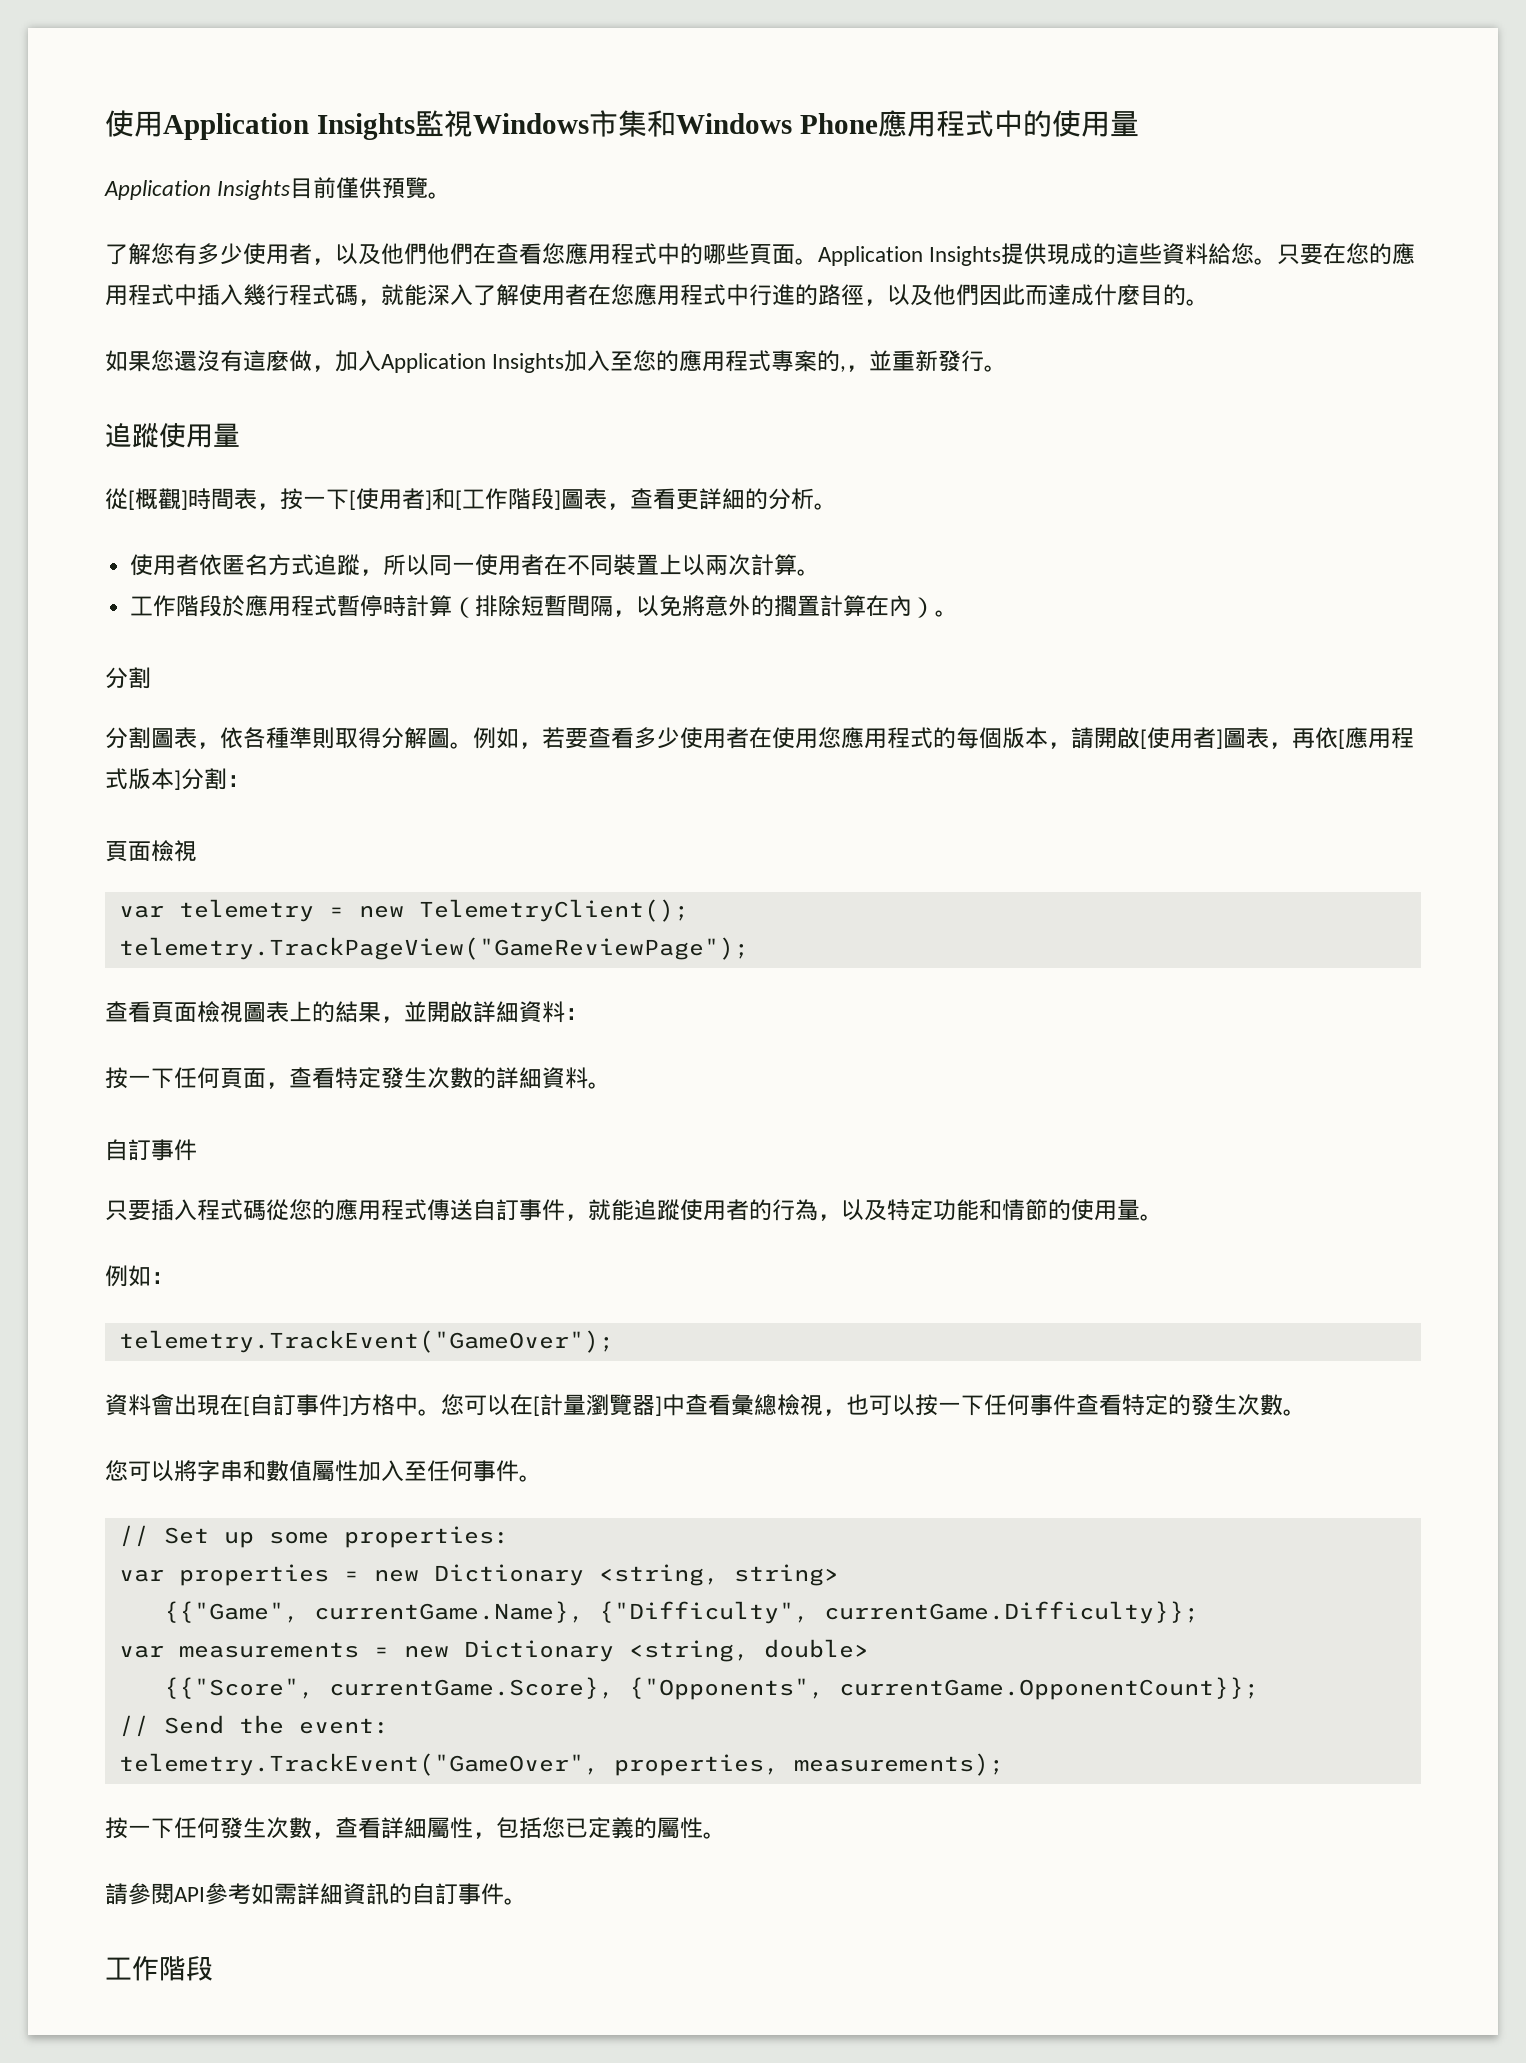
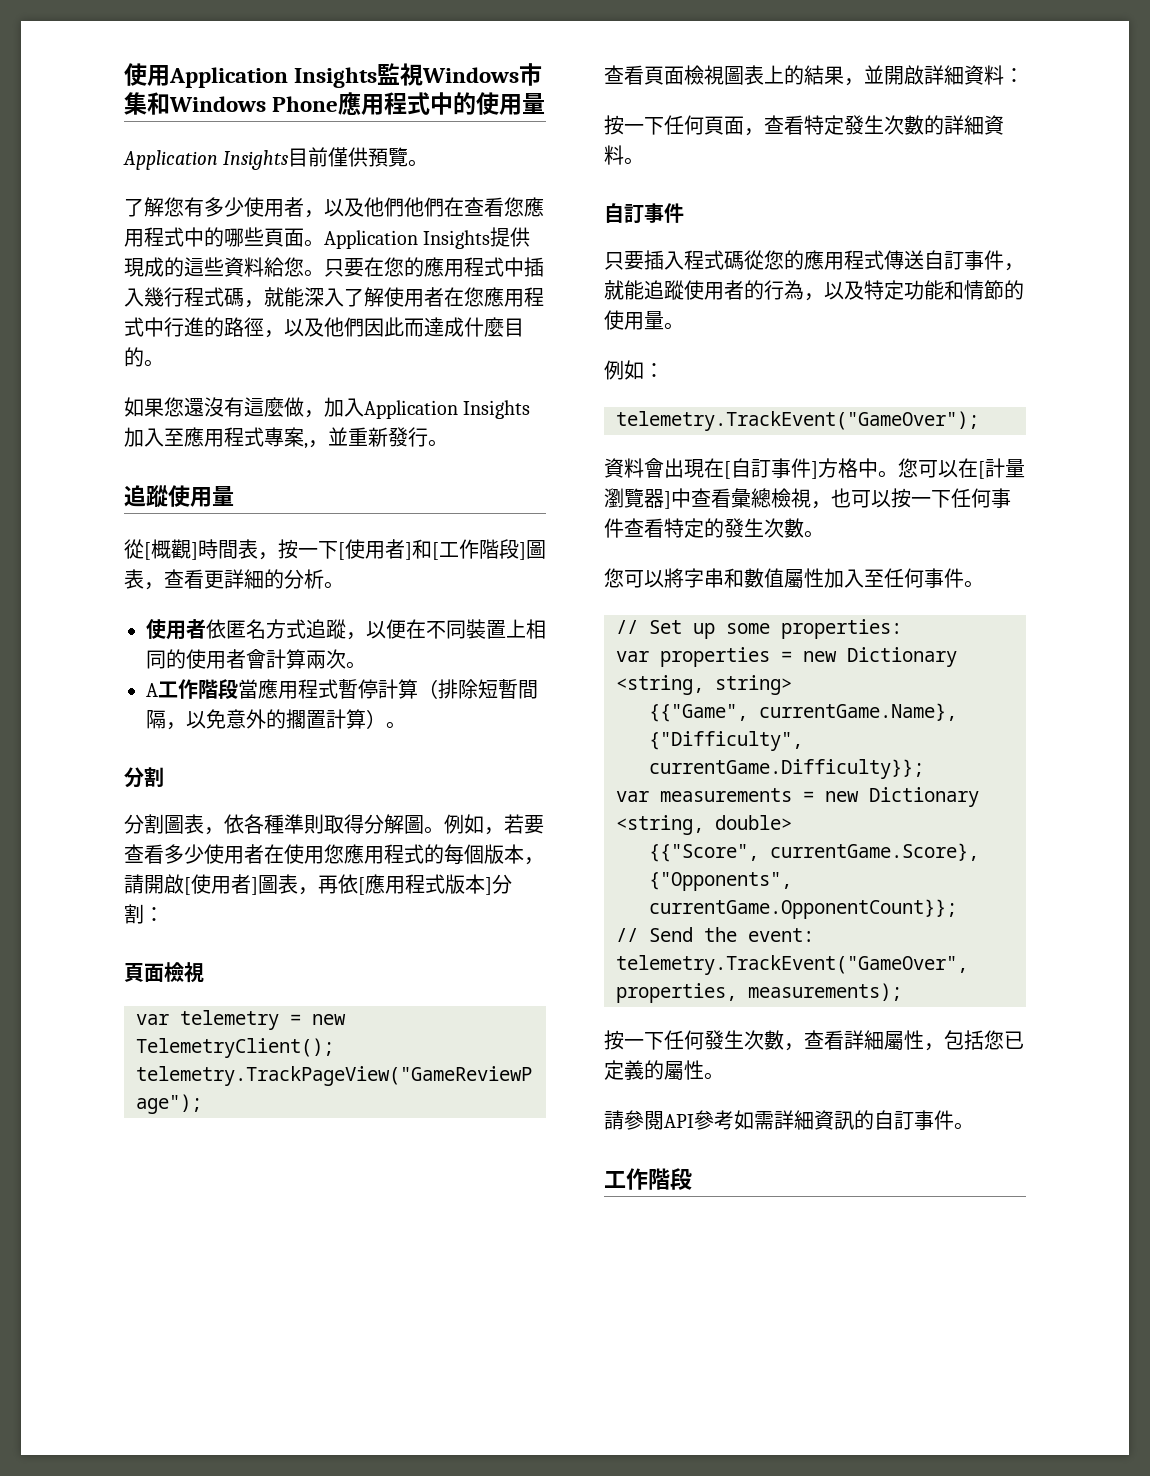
[633,350,680,372] 您的 -> (184, 437) none
[817,350,841,372] 的 -> (304, 437) none
[383,554,821,576] [130,595,246,617] 所以同一使用者在不同裝置上以兩次計算。 // 工作階段於 -> [366,619,546,639] [146,649,366,669] [146,679,258,699] 以便在不同裝置上相同的使用者會計算兩次。 // A工作階段當
[383,595,407,617] 時 -> (378, 689) none
[682,595,706,617] 將 -> (226, 719) none
[866,595,913,617] 在內 -> (366, 719) none

